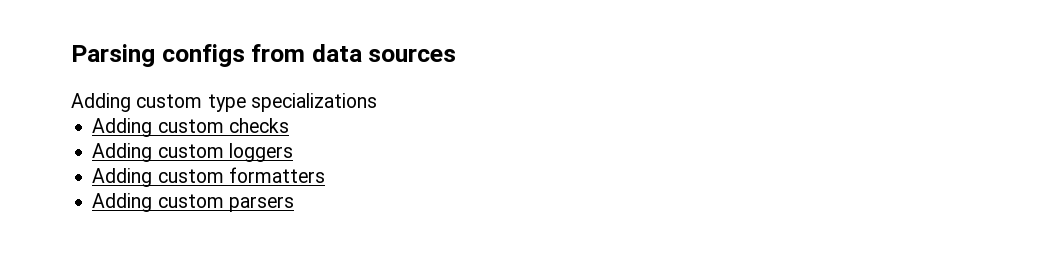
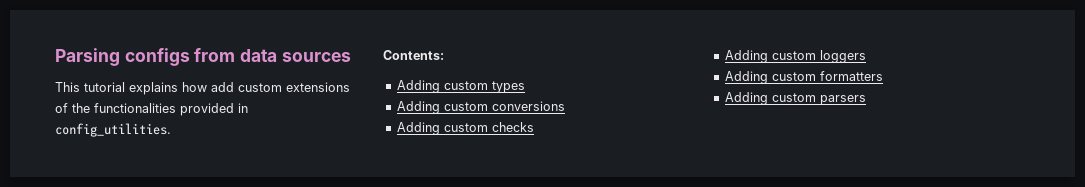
[71,93,377,112] Adding custom type specializations -> [55,82,350,95] [55,103,248,116] [55,123,171,137] [383,50,444,60] [396,80,525,93] [396,101,565,114] This tutorial explains how add custom extensions of the functionalities provided in config_utilities. // Contents: // Adding custom types // Adding custom conversions

